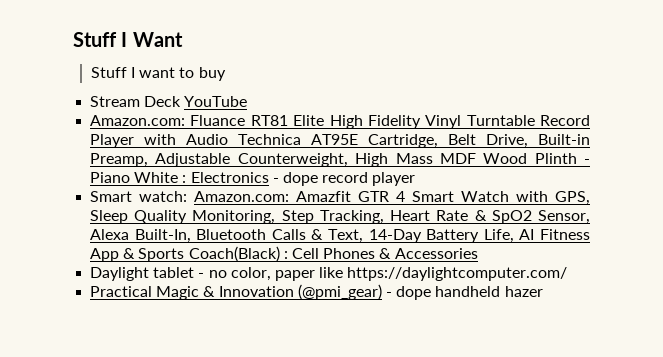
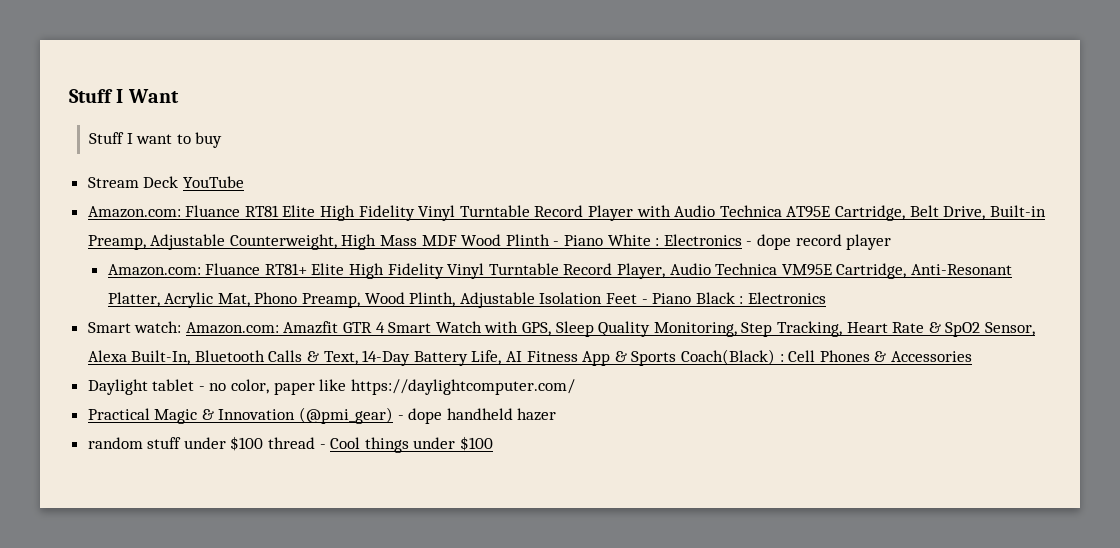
(416, 179) none -> [107,263,1012,279] [107,292,826,308] // Amazon.com: Fluance RT81+ Elite High Fidelity Vinyl Turntable Record Player, Audio Technica VM95E Cartridge, Anti-Resonant Platter, Acrylic Mat, Phono Preamp, Wood Plinth, Adjustable Isolation Feet - Piano Black : Electronics
(543, 291) none -> [87,436,494,453] // random stuff under $100 thread - Cool things under $100

